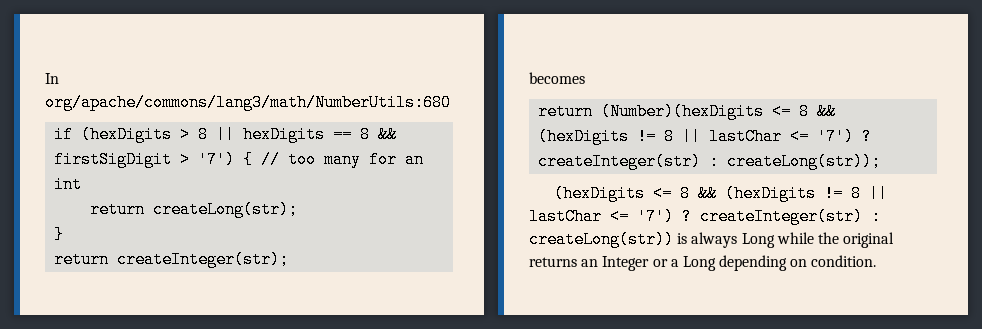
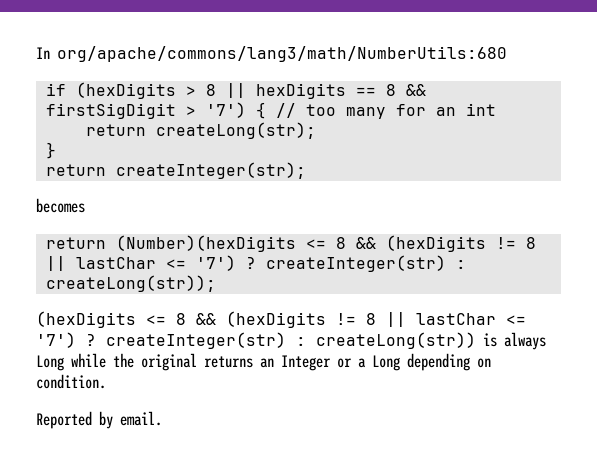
(877, 261) none -> [36,411,162,429] // Reported by email.

